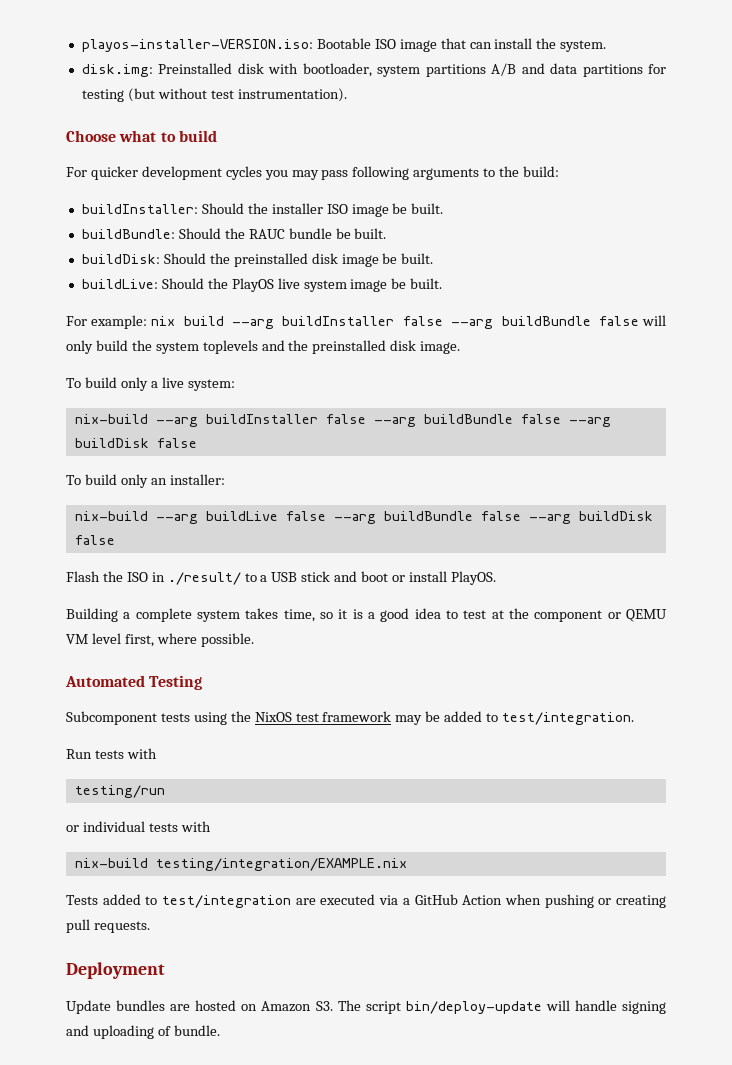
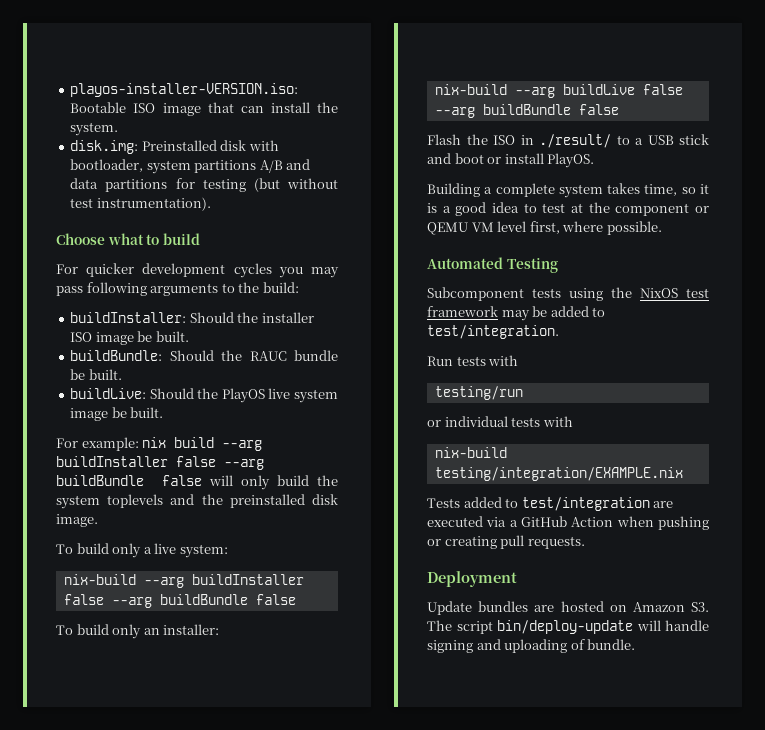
[81,253,434,267] // buildDisk: Should the preinstalled disk image be built. -> (122, 374) none
[568,417,611,427] [74,438,197,448] --arg buildDisk false -> (296, 599) none
[528,511,653,524] [74,535,115,545] --arg buildDisk false -> (619, 109) none

